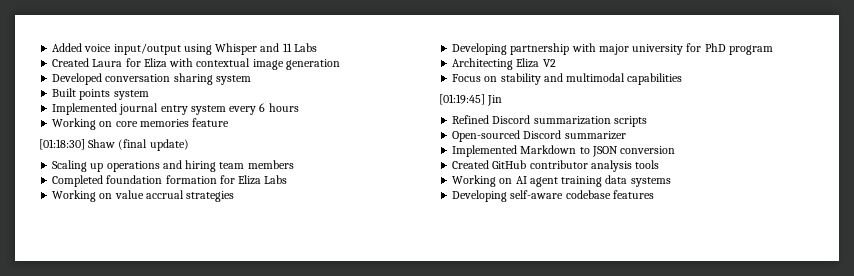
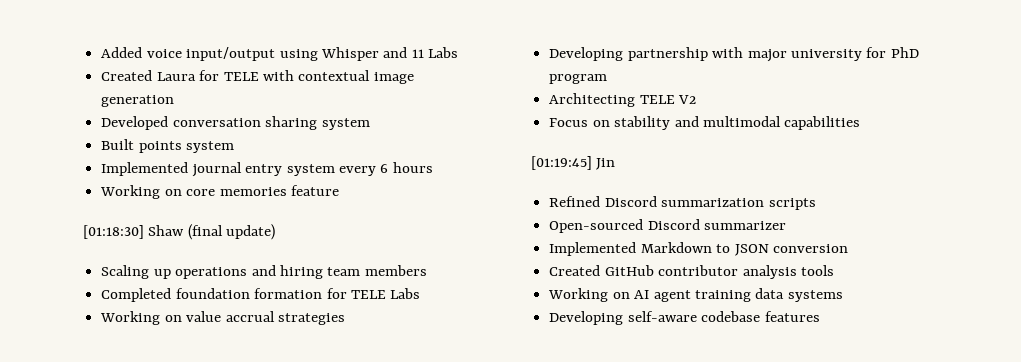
[143,58,167,68] Eliza -> [223,72,259,81] TELE
[238,175,262,185] Eliza -> [350,290,386,299] TELE
[516,58,540,68] Eliza -> [639,95,675,104] TELE

